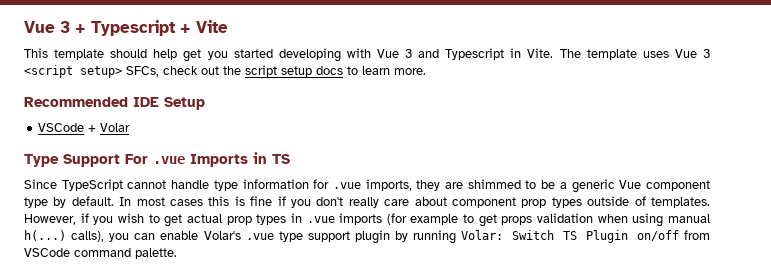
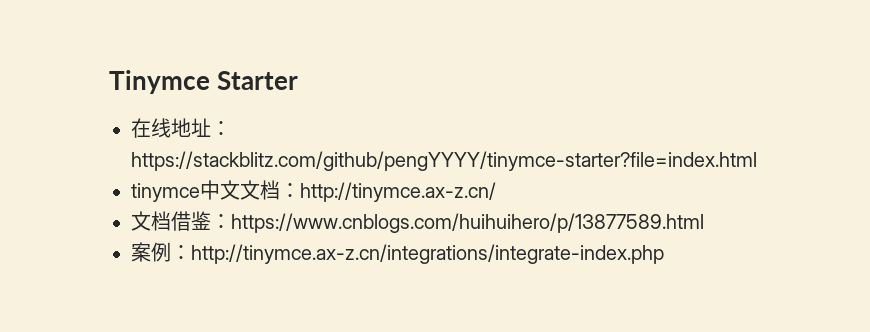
[24,20,228,36] [24,48,710,62] [24,65,426,78] [24,97,205,110] [38,123,131,132] [24,152,290,167] [24,179,711,193] [24,196,710,208] [24,213,710,227] [24,230,710,244] [24,248,177,259] Vue 3 + Typescript + Vite // This template should help get you started developing with Vue 3 and Typescript in Vite. The template uses Vue 3 <script setup> SFCs, check out the script setup docs to learn more. // Recommended IDE Setup // VSCode + Volar // Type Support For .vue Imports in TS // Since TypeScript cannot handle type information for .vue imports, they are shimmed to be a generic Vue component type by default. In most cases this is fine if you don't really care about component prop types outside of templates. However, if you wish to get actual prop types in .vue imports (for example to get props validation when using manual h(...) calls), you can enable Volar's .vue type support plugin by running Volar: Switch TS Plugin on/off from VSCode command palette. -> [109,70,298,94] [131,118,231,138] [131,151,757,171] [131,180,496,202] [131,211,704,233] [131,242,664,264] Tinymce Starter // 在线地址：https://stackblitz.com/github/pengYYYY/tinymce-starter?file=index.html // tinymce中文文档：http://tinymce.ax-z.cn/ // 文档借鉴：https://www.cnblogs.com/huihuihero/p/13877589.html // 案例：http://tinymce.ax-z.cn/integrations/integrate-index.php

